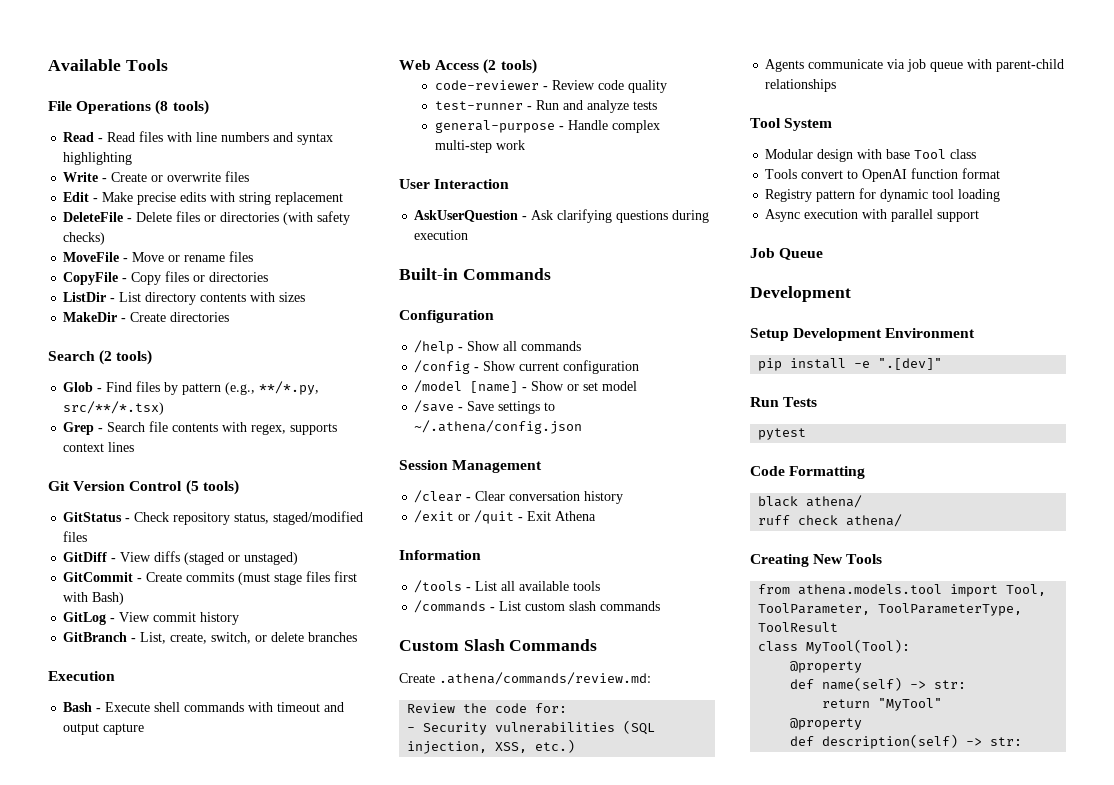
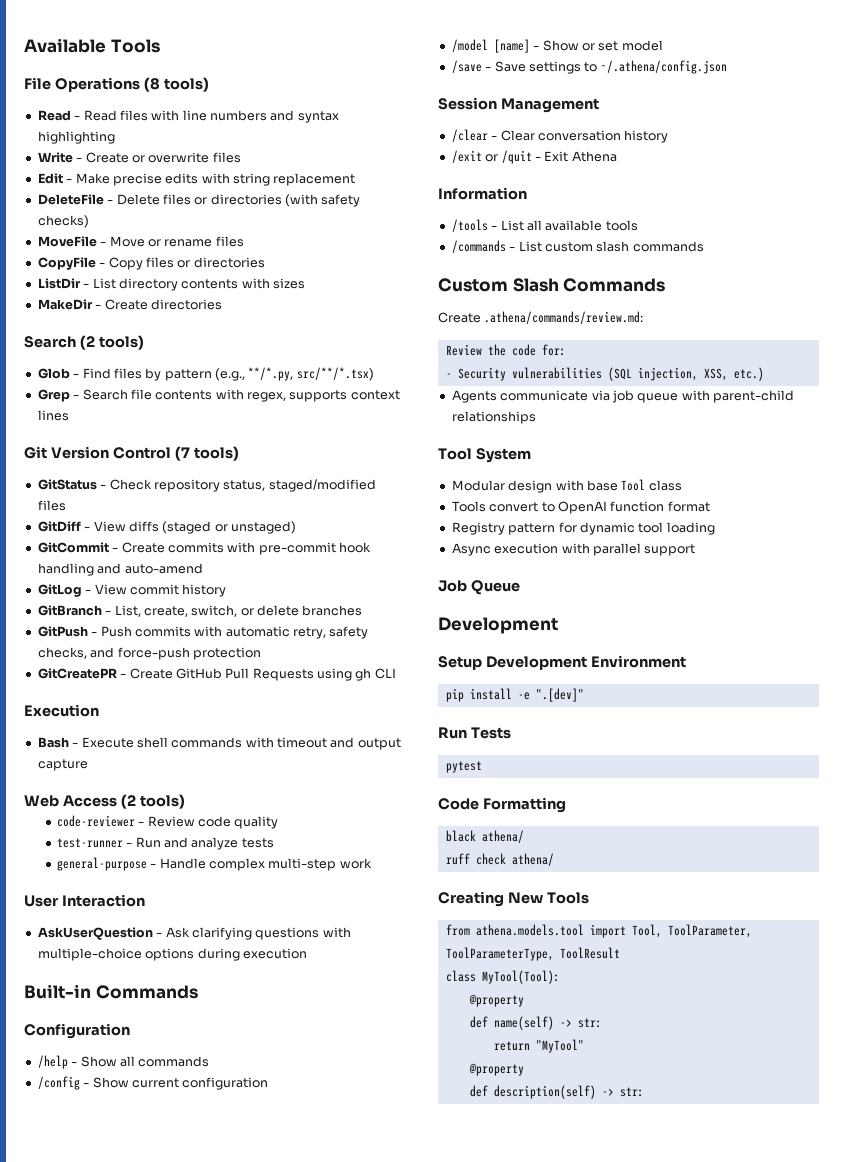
[185,480,199,495] (5 -> [174,446,190,461] (7
[238,571,358,585] [63,592,125,605] (must stage files first with Bash) -> [227,542,371,555] [37,563,203,576] with pre-commit hook handling and auto-amend
(358, 637) none -> [37,626,369,639] [37,647,261,660] [37,668,396,681] // GitPush - Push commits with automatic retry, safety checks, and force-push protection // GitCreatePR - Create GitHub Pull Requests using gh CLI
(669, 216) none -> [322,927,351,938] [37,948,195,961] with multiple-choice options

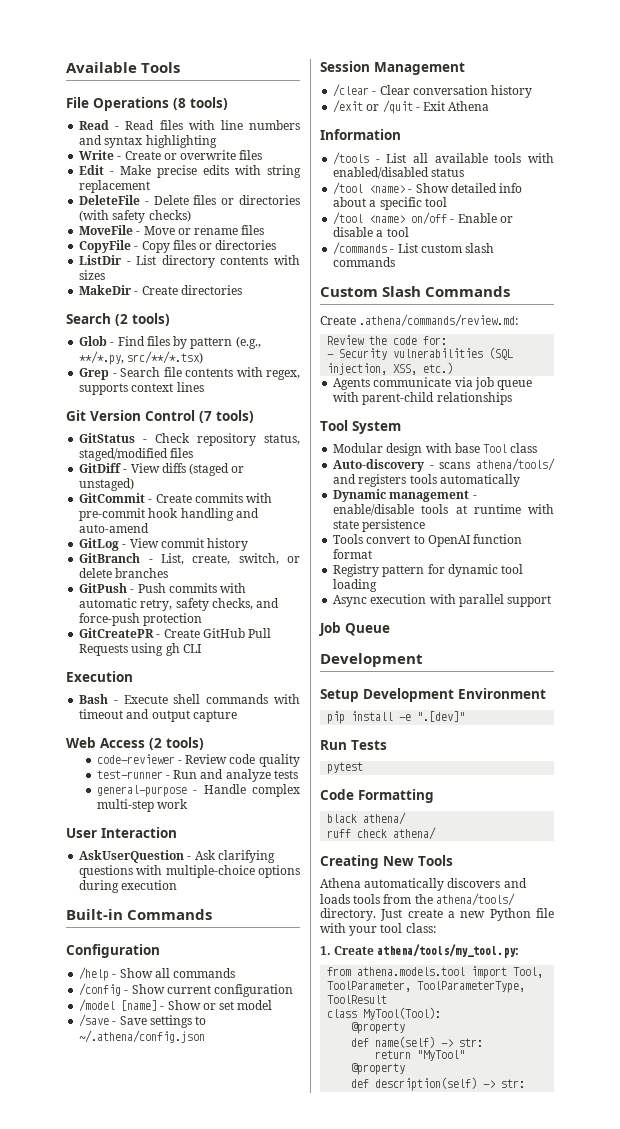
(638, 225) none -> [528,153,554,163] [333,167,465,179] [333,182,523,195] [333,197,447,210] [333,212,513,225] [333,227,409,237] with enabled/disabled status // /tool <name> - Show detailed info about a specific tool // /tool <name> on/off - Enable or disable a tool
(682, 485) none -> [333,458,555,472] [333,474,520,487] [333,489,477,502] [333,504,554,516] [333,519,426,532] // Auto-discovery - scans athena/tools/ and registers tools automatically // Dynamic management - enable/disable tools at runtime with state persistence
(589, 898) none -> [320,878,527,891] [320,893,515,906] [320,908,554,921] [320,923,436,936] [320,944,520,958] // Athena automatically discovers and loads tools from the athena/tools/ directory. Just create a new Python file with your tool class: // 1. Create athena/tools/my_tool.py:

